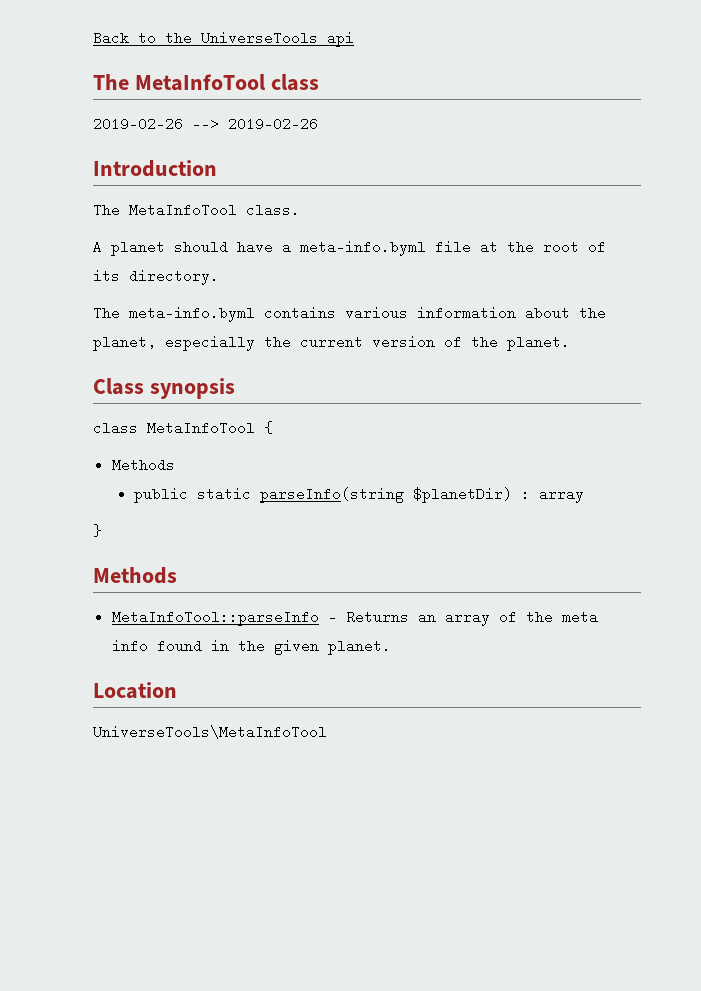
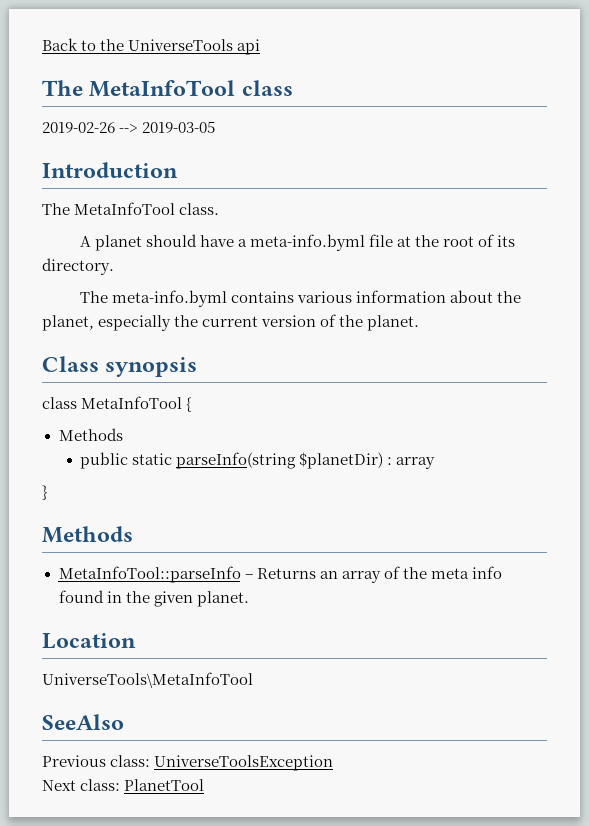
[228,117,318,131] 2019-02-26 -> [142,121,216,133] 2019-03-05
(327, 732) none -> [42,714,124,730] [42,755,334,771] [42,779,205,791] // SeeAlso // Previous class: UniverseToolsException // Next class: PlanetTool

